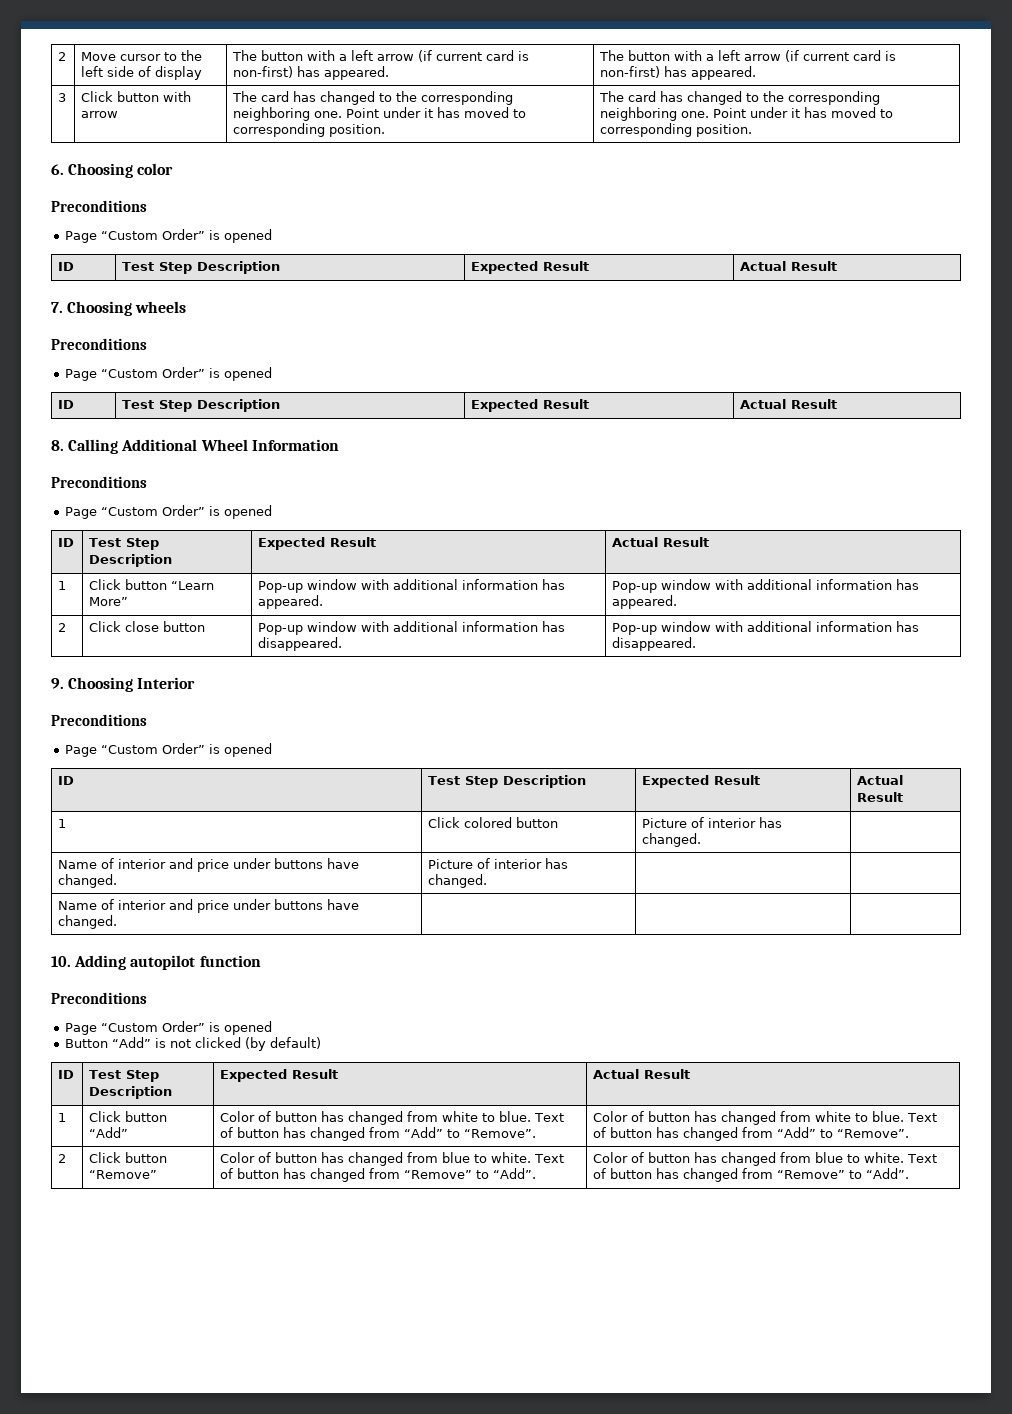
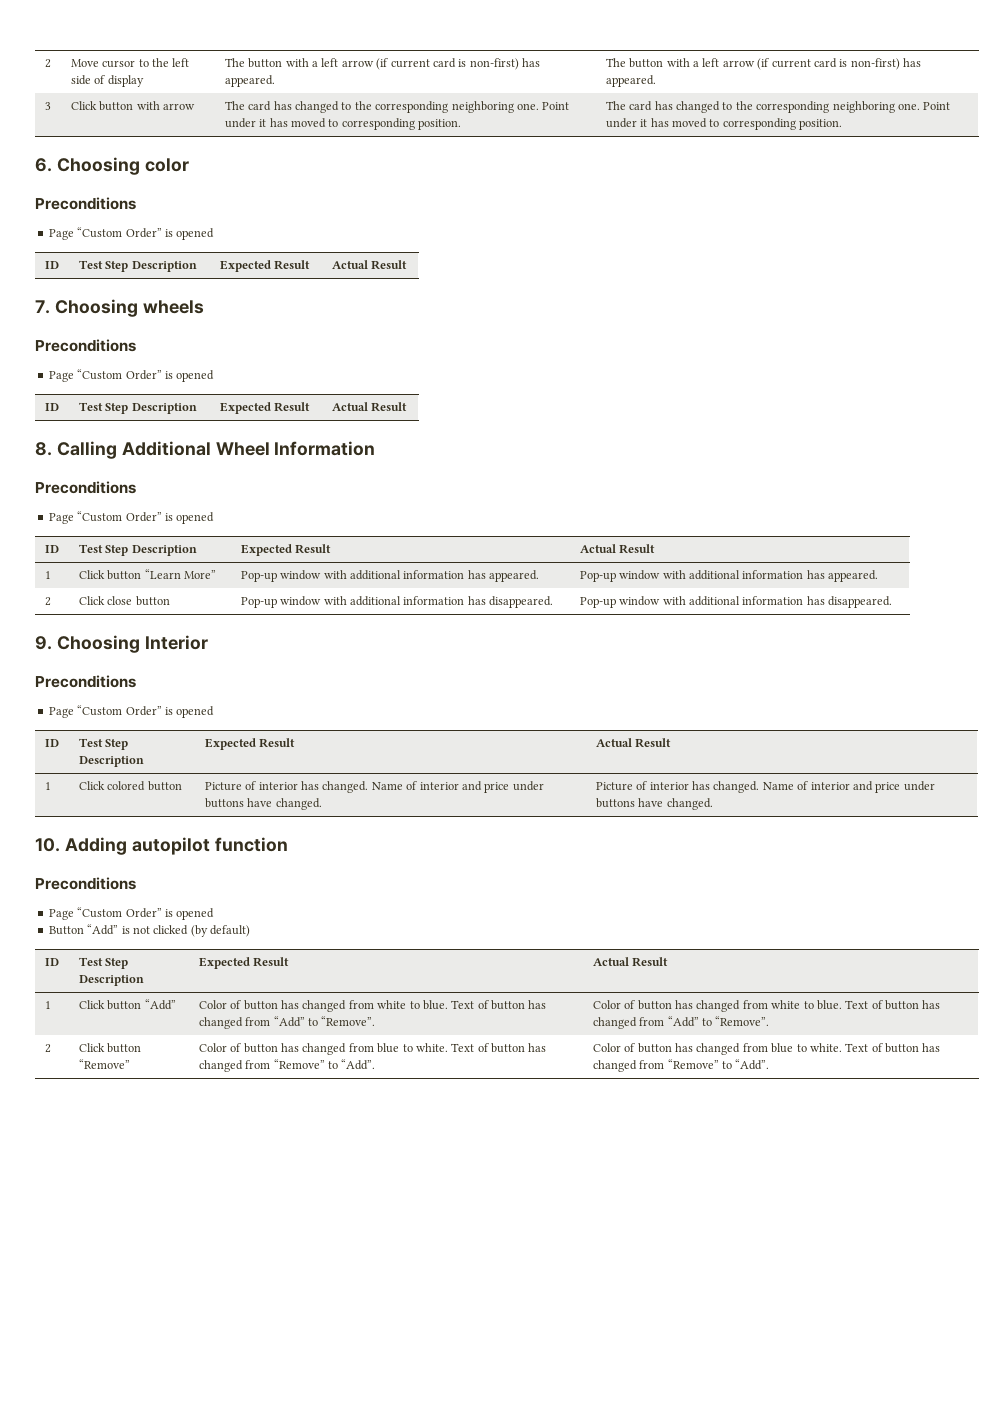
(702, 840) | // -> (369, 787) none
[58,899,360,913] [58,915,118,929] | | // Name of interior and price under buttons have changed. | | | -> [762,781,935,793] [595,798,713,810] Name of interior and price under buttons have changed.

